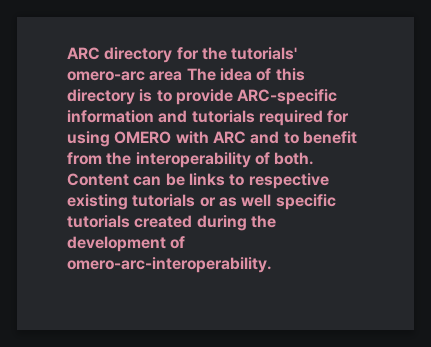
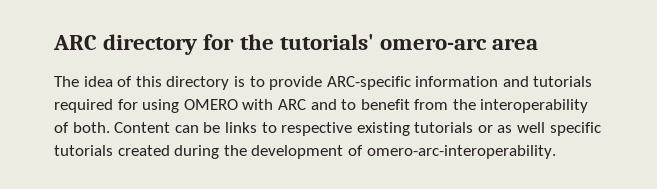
(183, 76) none -> (539, 44) //

